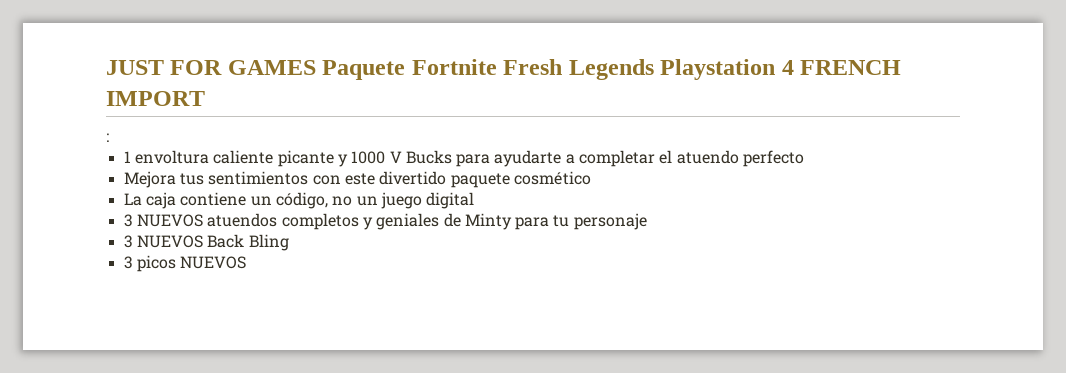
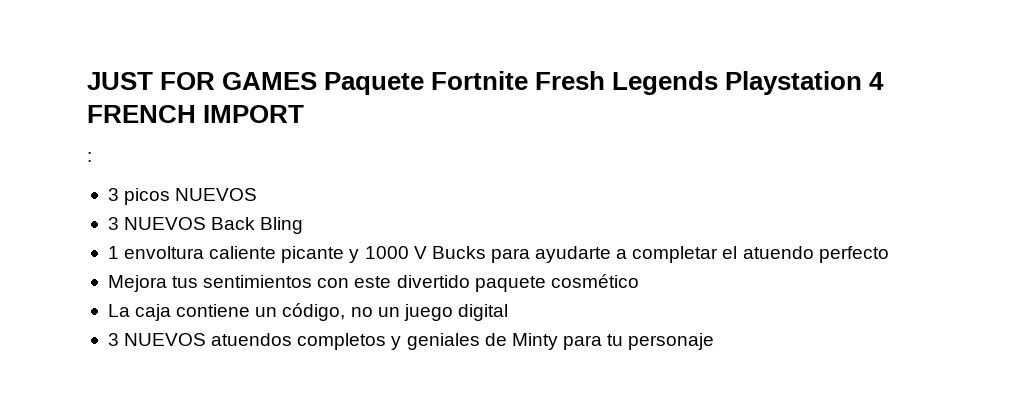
(109, 137) none -> [107,188,258,205] [107,217,304,234] // 3 picos NUEVOS // 3 NUEVOS Back Bling
[123,234,289,251] [123,255,247,272] // 3 NUEVOS Back Bling // 3 picos NUEVOS -> (715, 341) none

